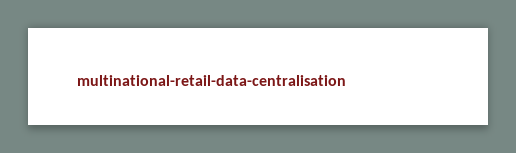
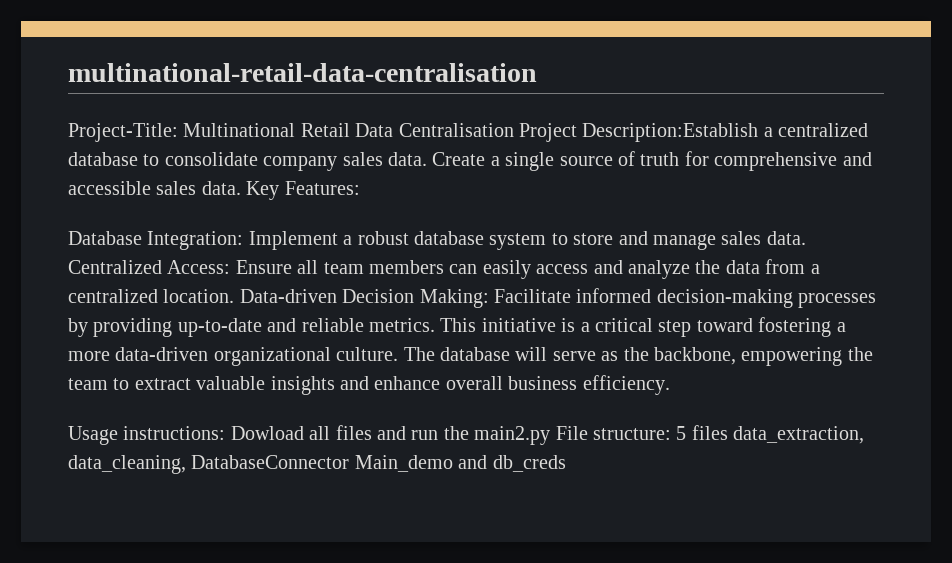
(346, 80) none -> [68,123,869,142] [68,151,872,171] [68,181,360,200] [68,231,806,250] [68,259,820,279] [68,288,877,308] [68,317,846,337] [68,347,873,366] [68,375,670,395] [68,425,865,445] [68,455,566,474] // Project-Title: Multinational Retail Data Centralisation Project Description:Establish a centralized database to consolidate company sales data. Create a single source of truth for comprehensive and accessible sales data. Key Features: // Database Integration: Implement a robust database system to store and manage sales data. Centralized Access: Ensure all team members can easily access and analyze the data from a centralized location. Data-driven Decision Making: Facilitate informed decision-making processes by providing up-to-date and reliable metrics. This initiative is a critical step toward fostering a more data-driven organizational culture. The database will serve as the backbone, empowering the team to extract valuable insights and enhance overall business efficiency. // Usage instructions: Dowload all files and run the main2.py File structure: 5 files data_extraction, data_cleaning, DatabaseConnector Main_demo and db_creds

